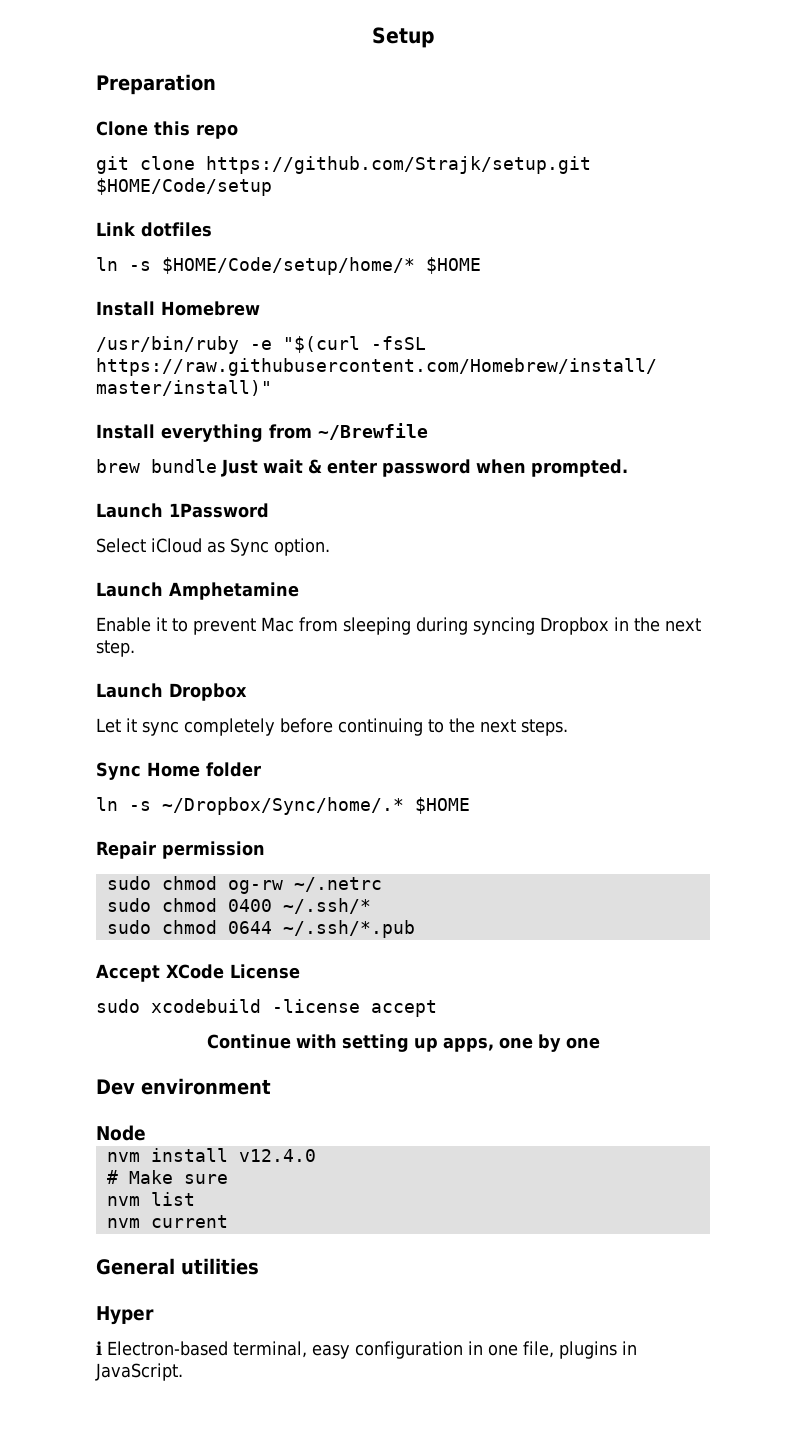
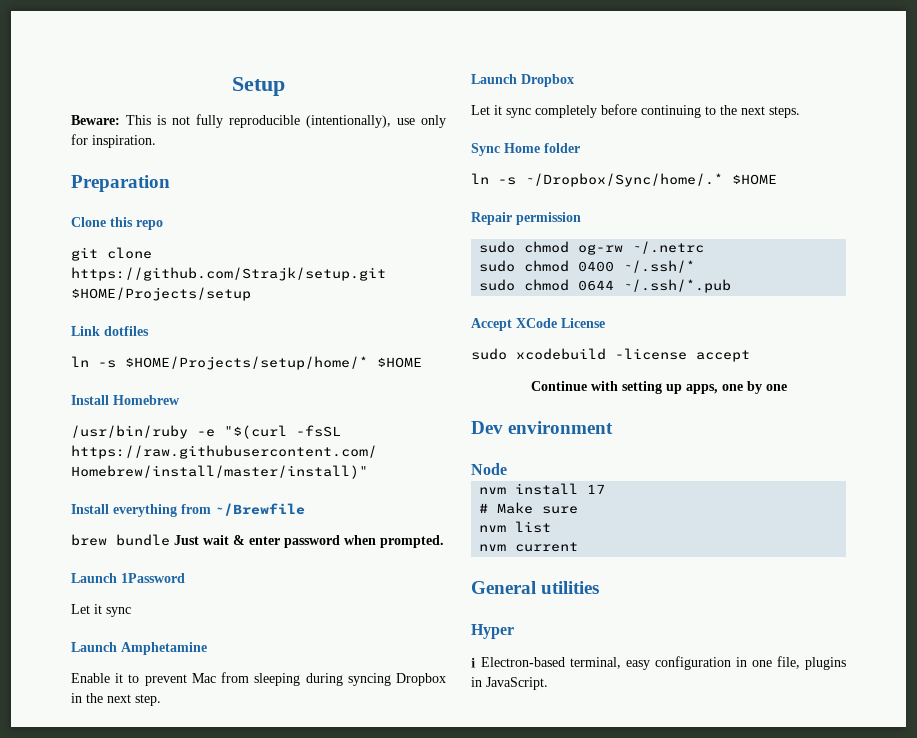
(435, 37) none -> [71,114,446,128] [71,134,156,148] // Beware: This is not fully reproducible (intentionally), use only for inspiration.
[96,178,272,196] $HOME/Code/setup -> [71,287,251,301] $HOME/Projects/setup
[162,257,415,275] $HOME/Code/setup/home/* -> [125,356,368,370] $HOME/Projects/setup/home/*
[96,538,330,556] Select iCloud as Sync option. -> [71,604,131,617] Let it sync
[238,1149,316,1162] v12.4.0 -> [587,484,606,494] 17

